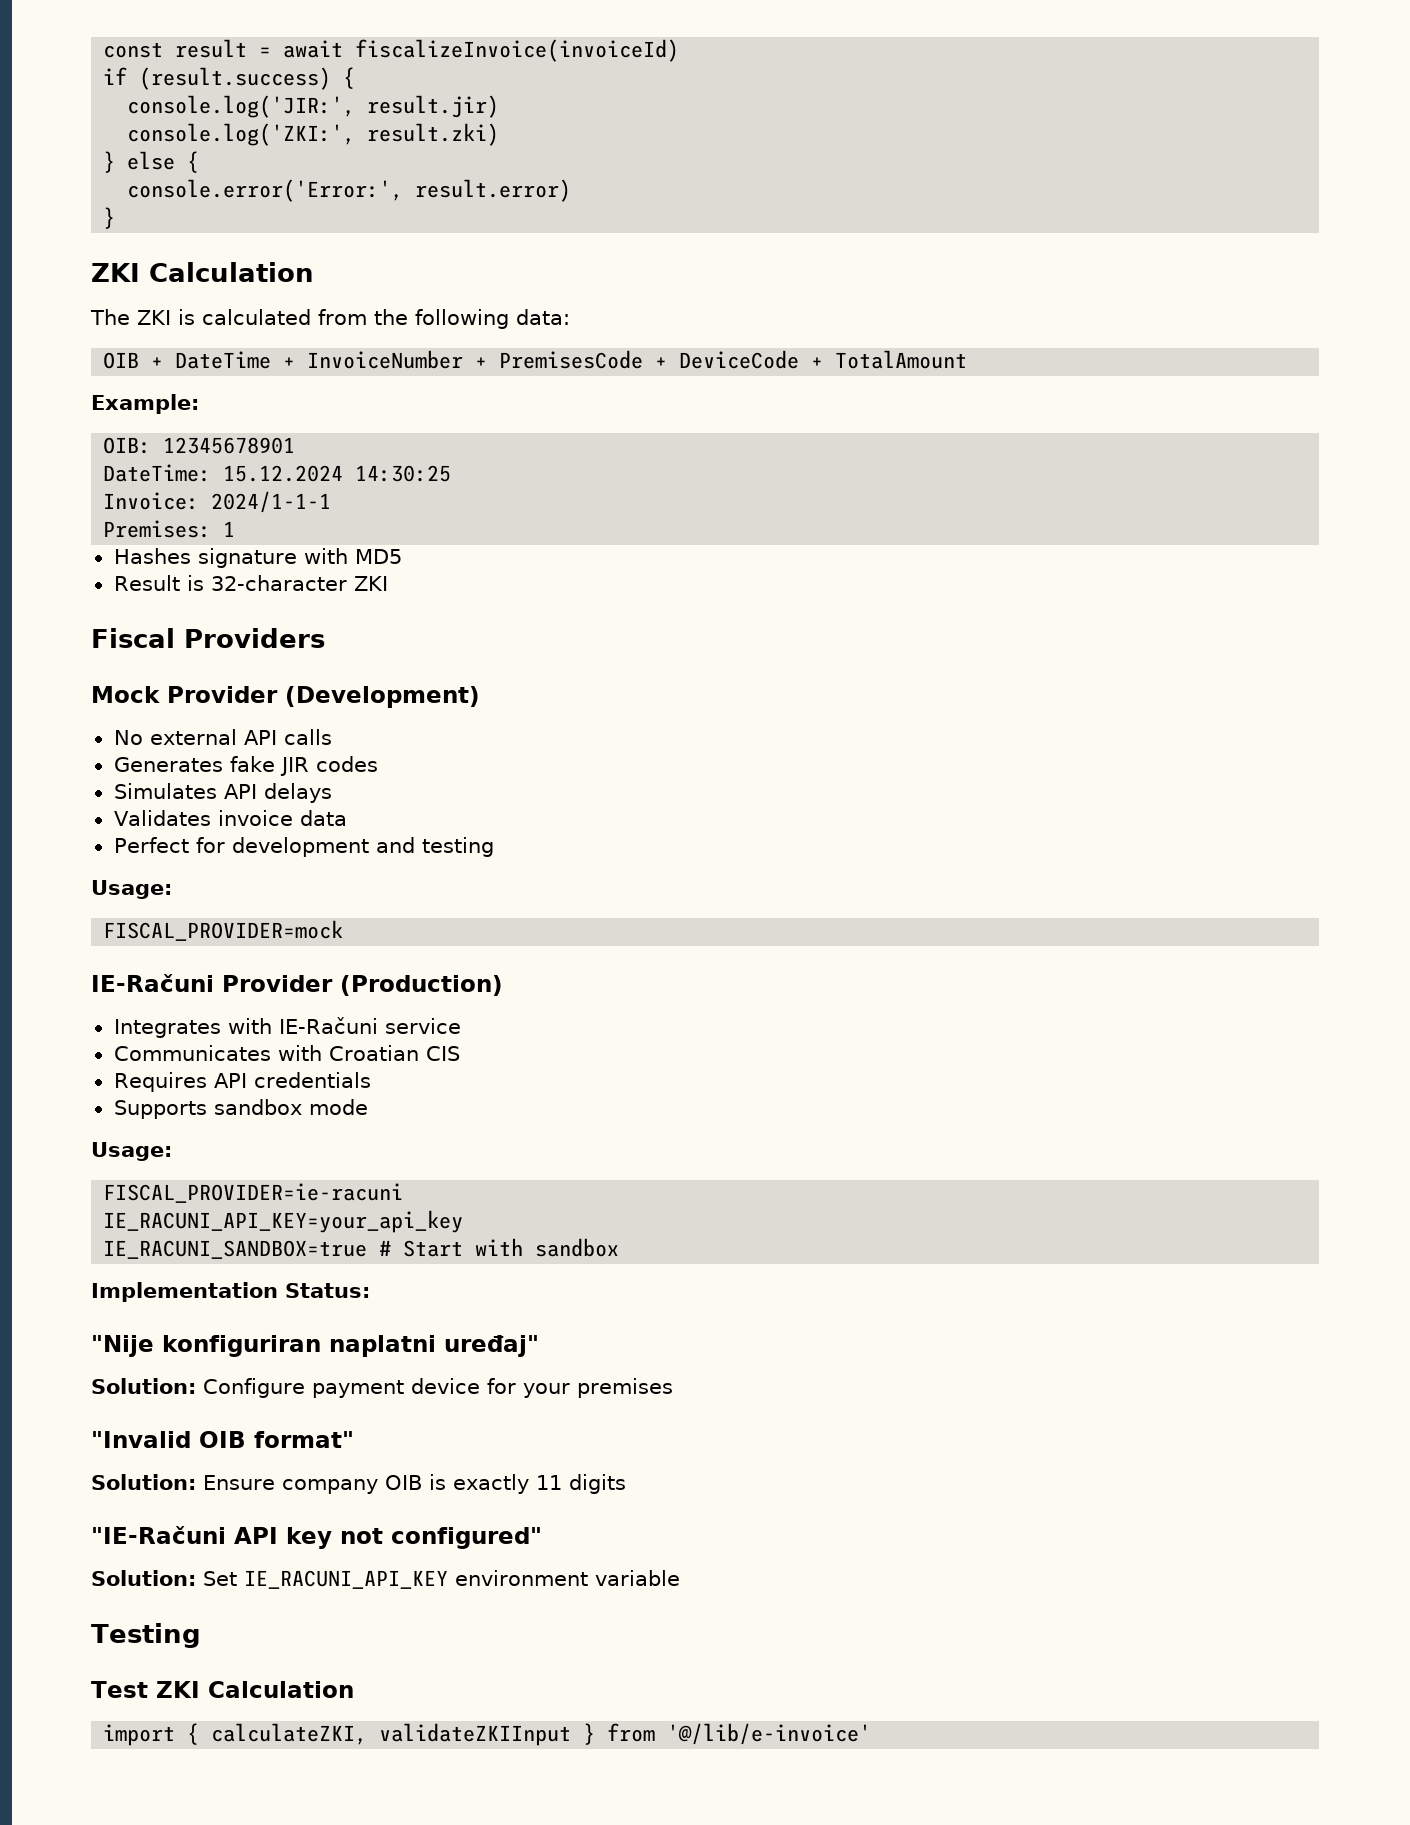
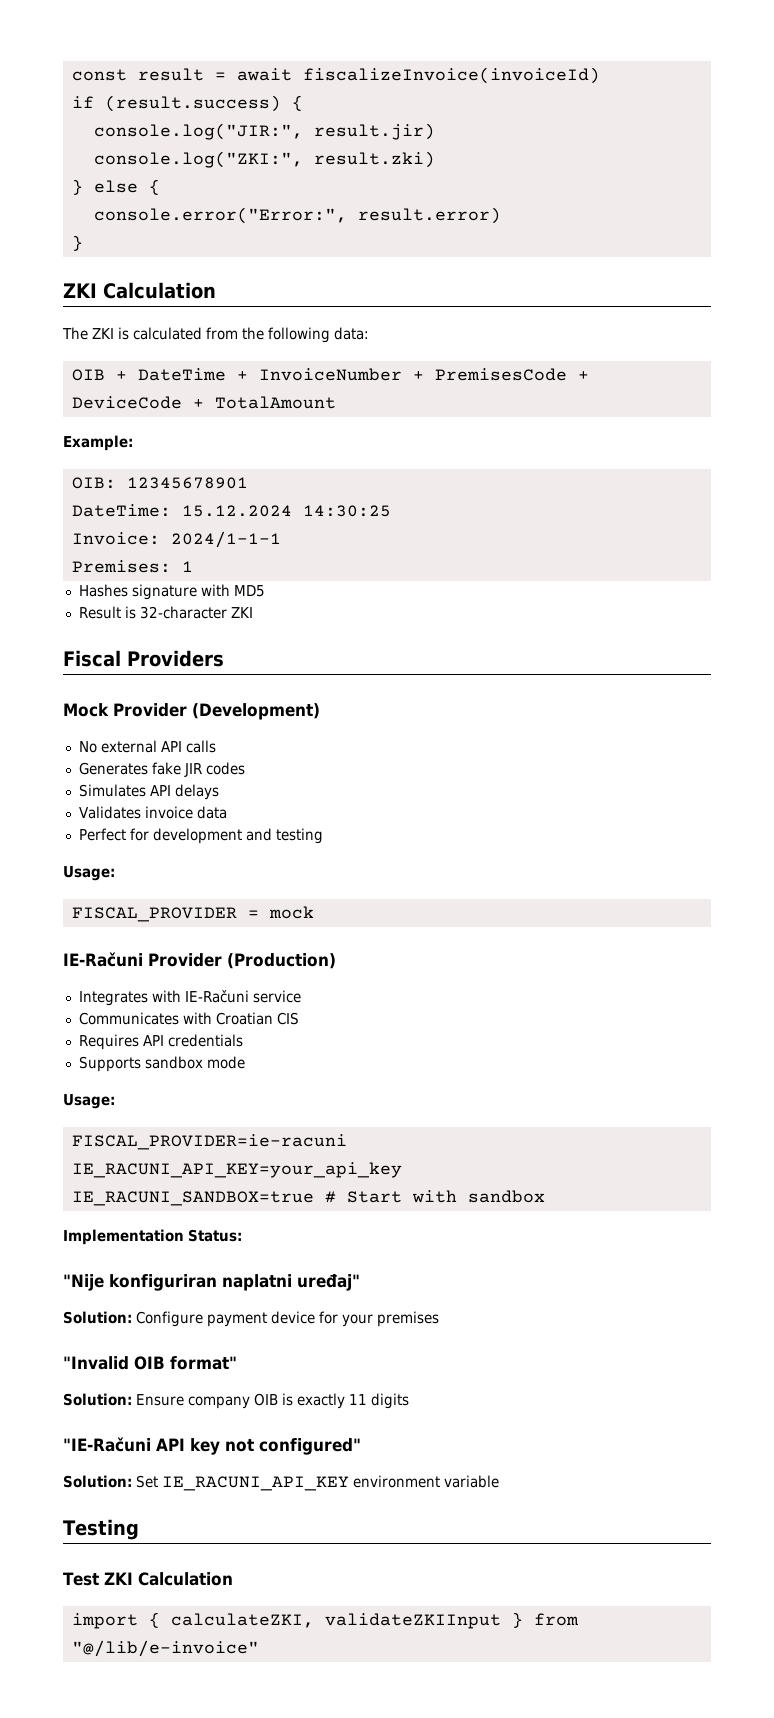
[127,95,356,118] console.log('JIR:', -> [93,123,303,140] console.log("JIR:",
[127,123,356,146] console.log('ZKI:', -> [93,151,303,168] console.log("ZKI:",
[127,179,404,202] console.error('Error:', -> [93,207,347,224] console.error("Error:",
[103,920,344,941] FISCAL_PROVIDER=mock -> [71,906,314,922] FISCAL_PROVIDER = mock
[667,1723,872,1745] '@/lib/e-invoice' -> [71,1640,259,1657] "@/lib/e-invoice"

